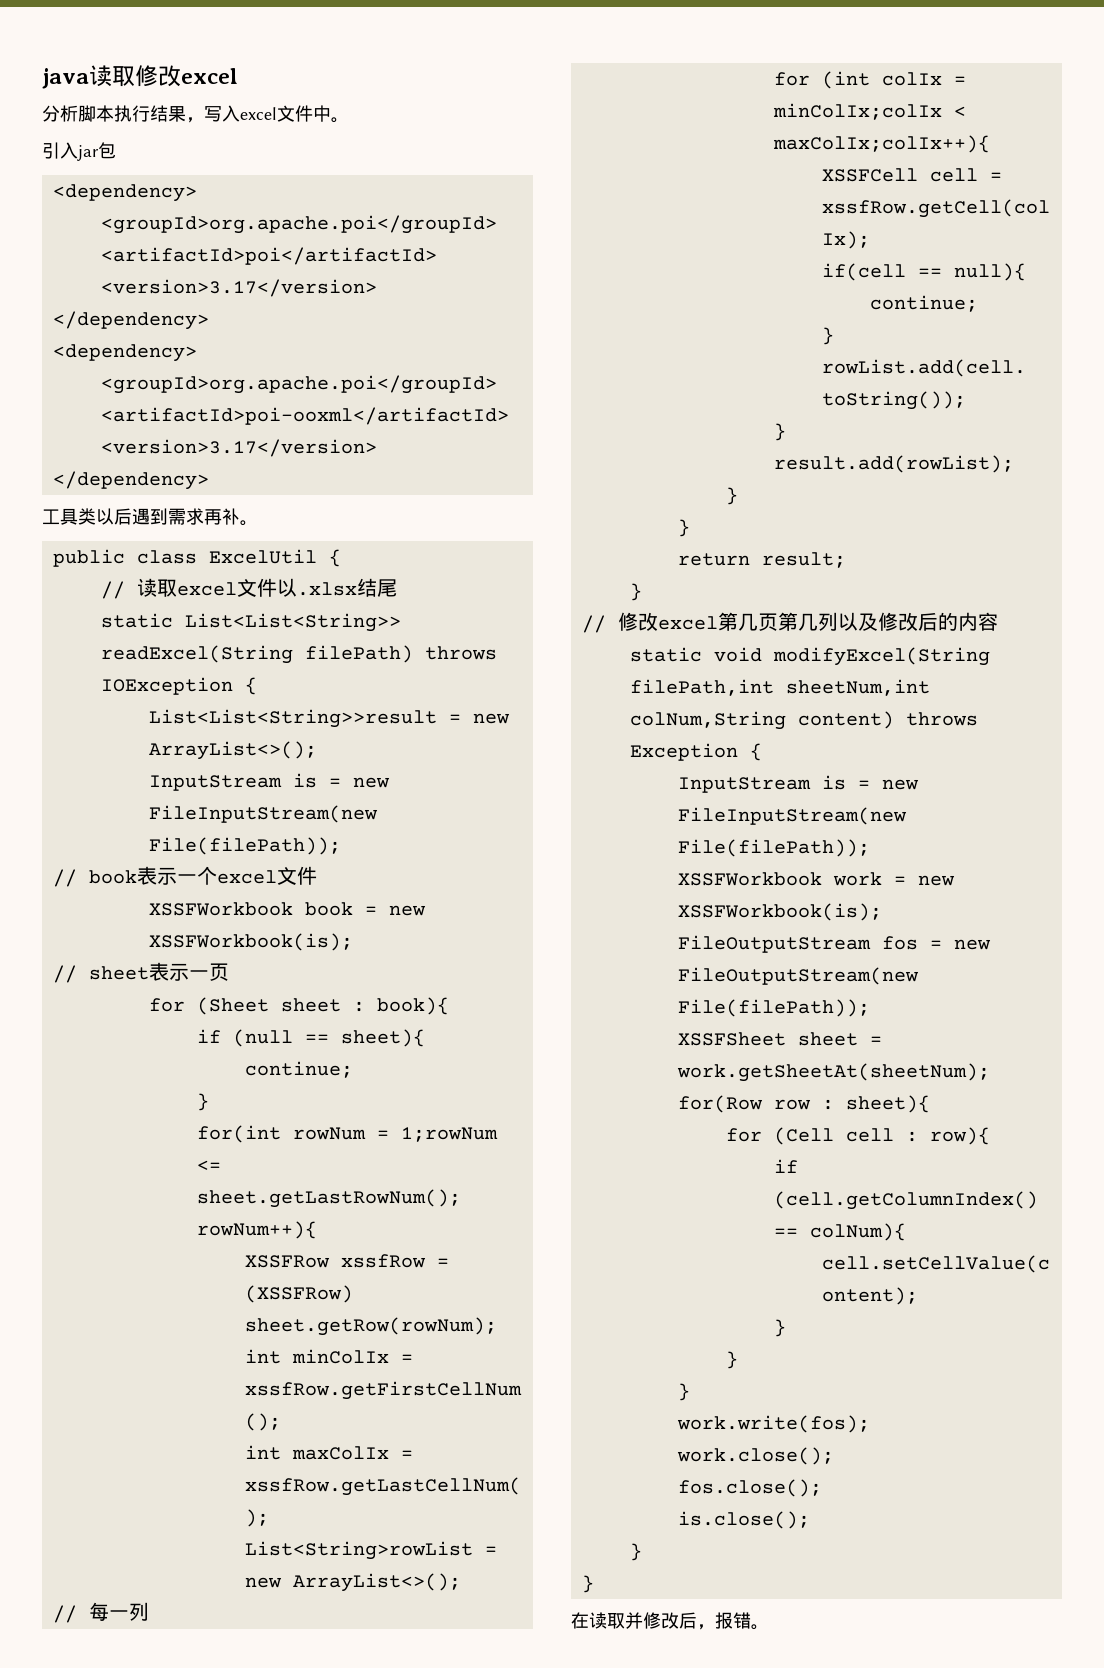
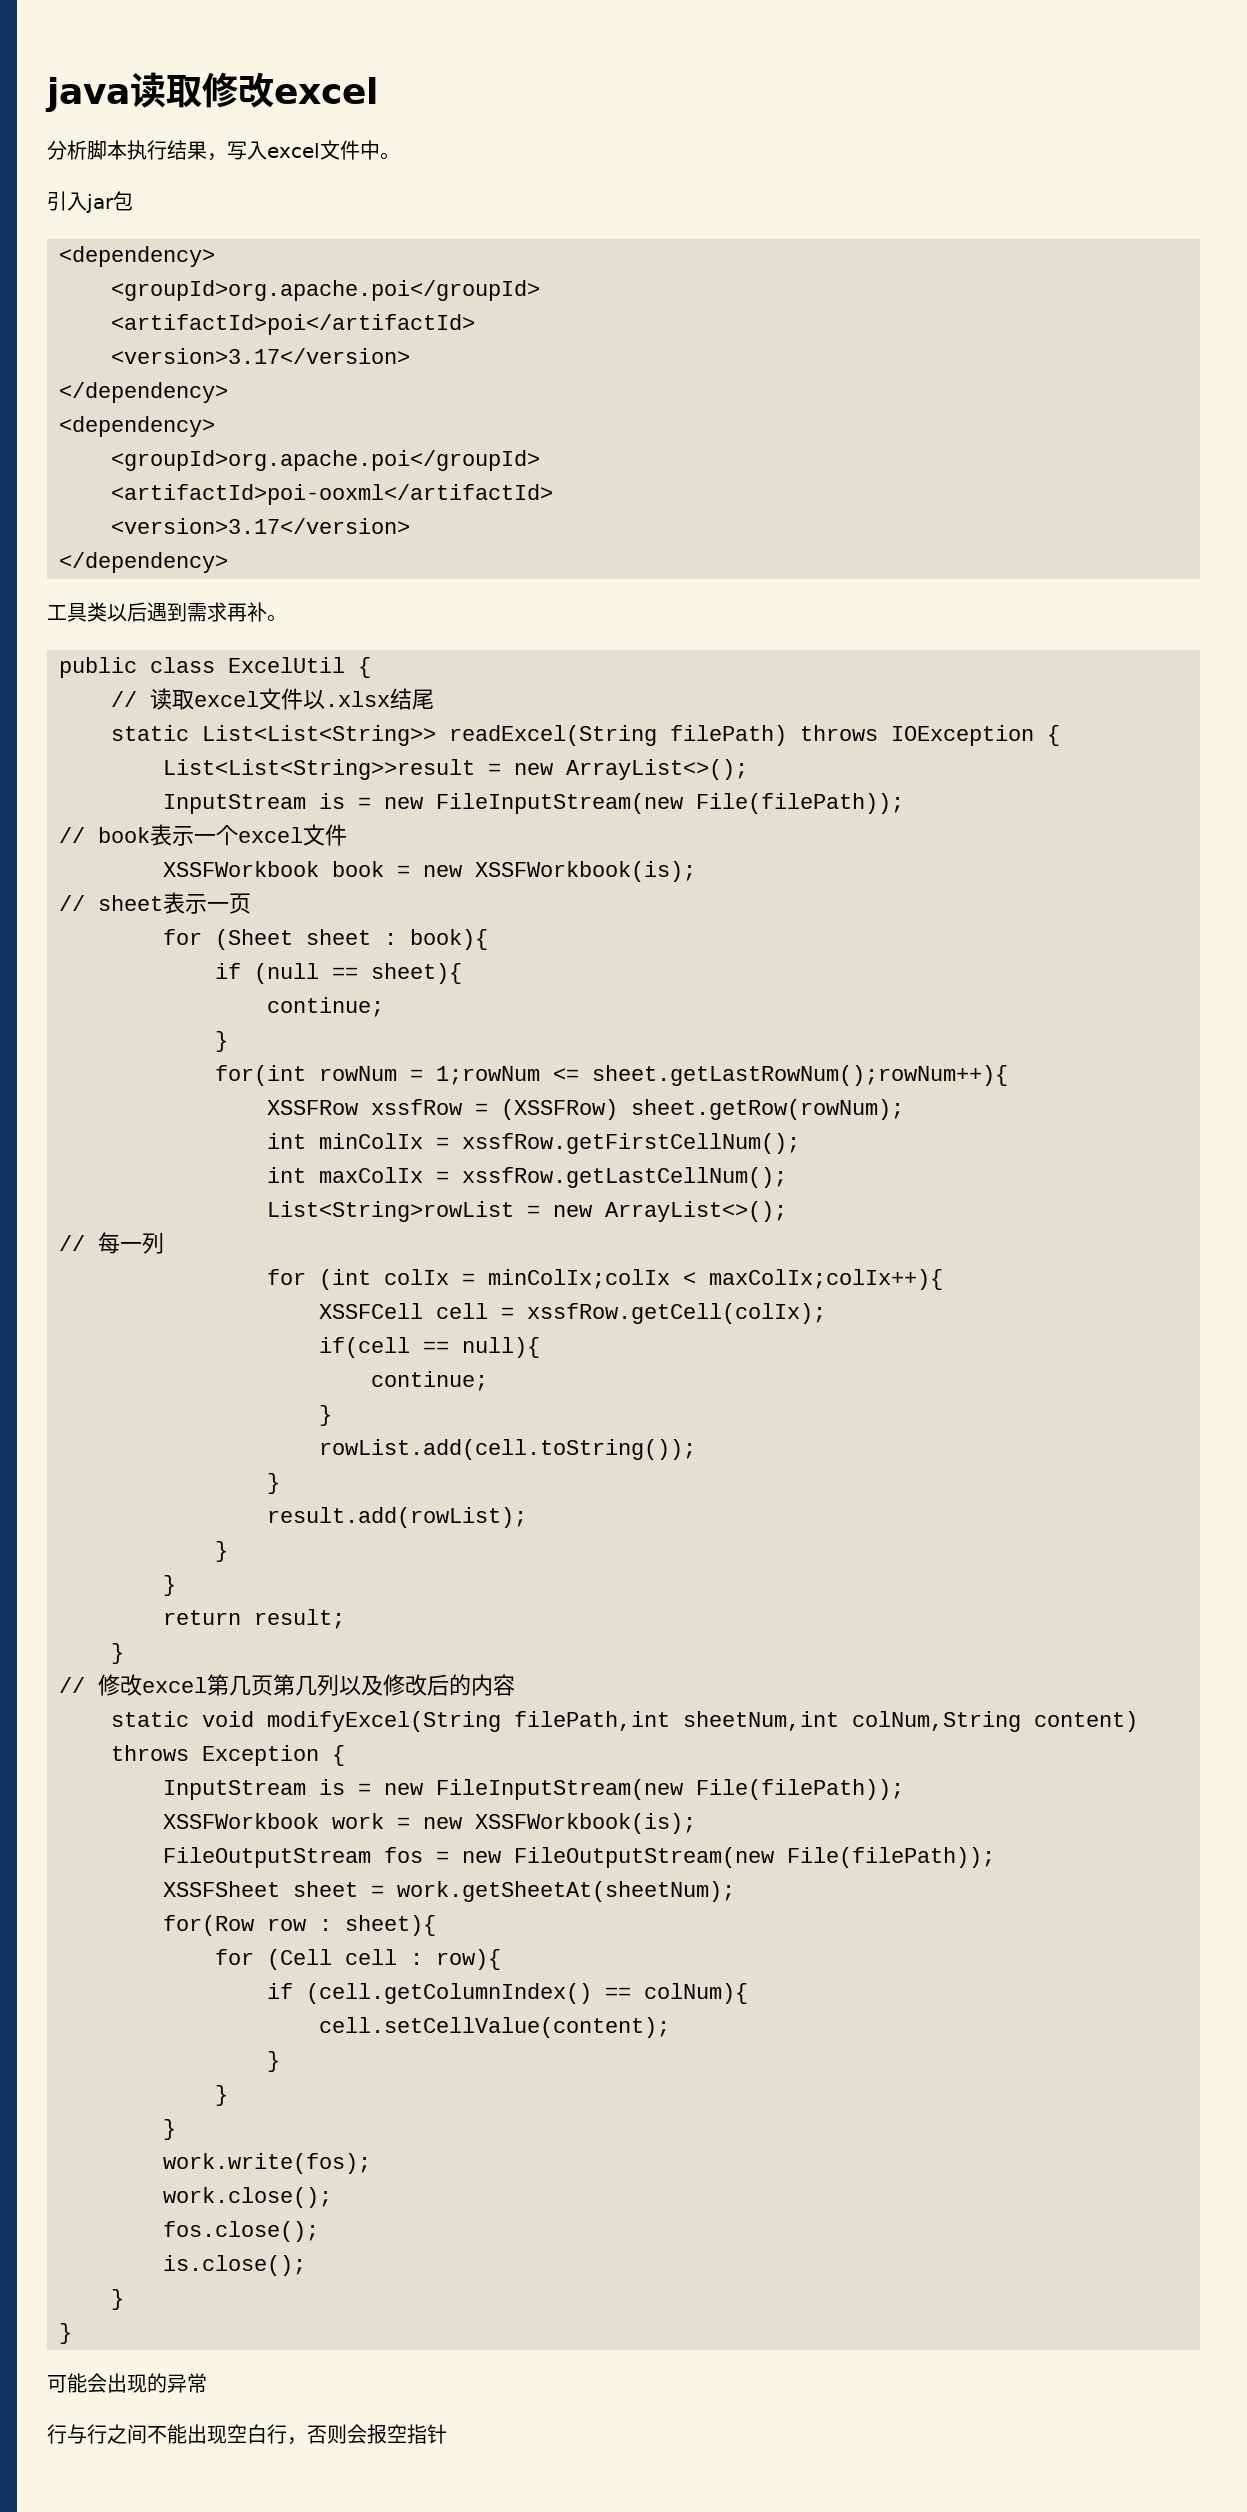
[571,1612,769,1630] 在读取并修改后，报错。 -> [47,2373,207,2393] [47,2424,447,2445] 可能会出现的异常 // 行与行之间不能出现空白行，否则会报空指针

